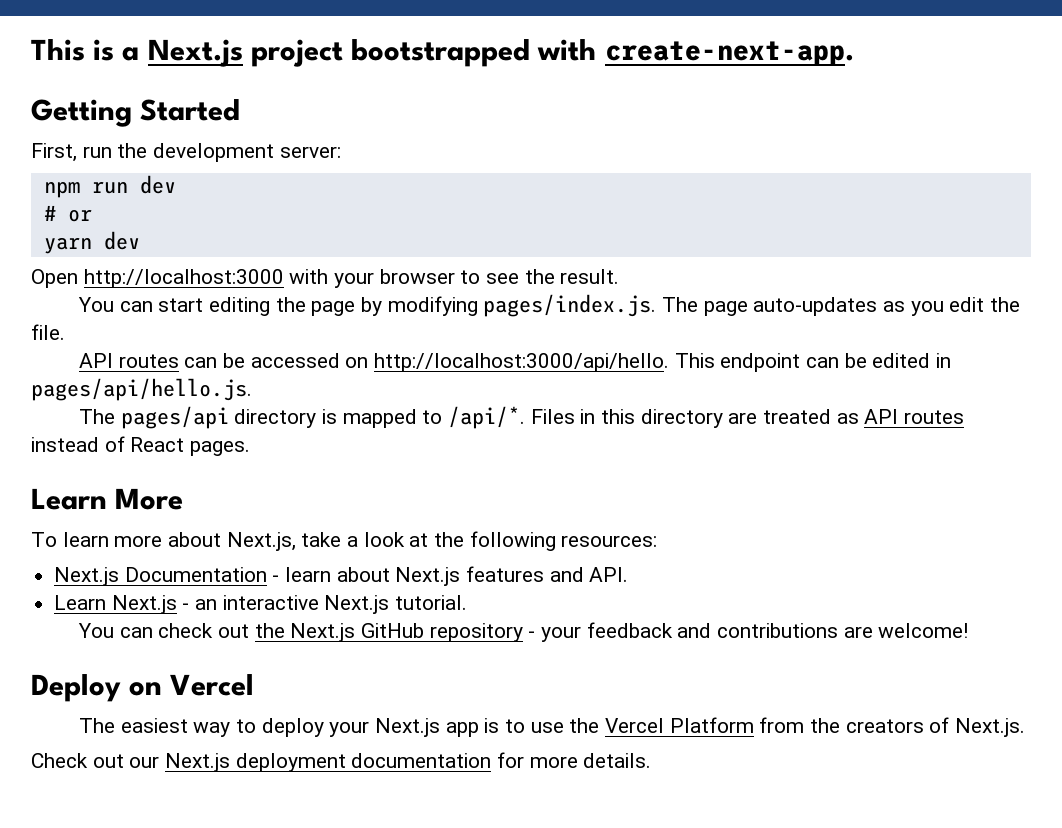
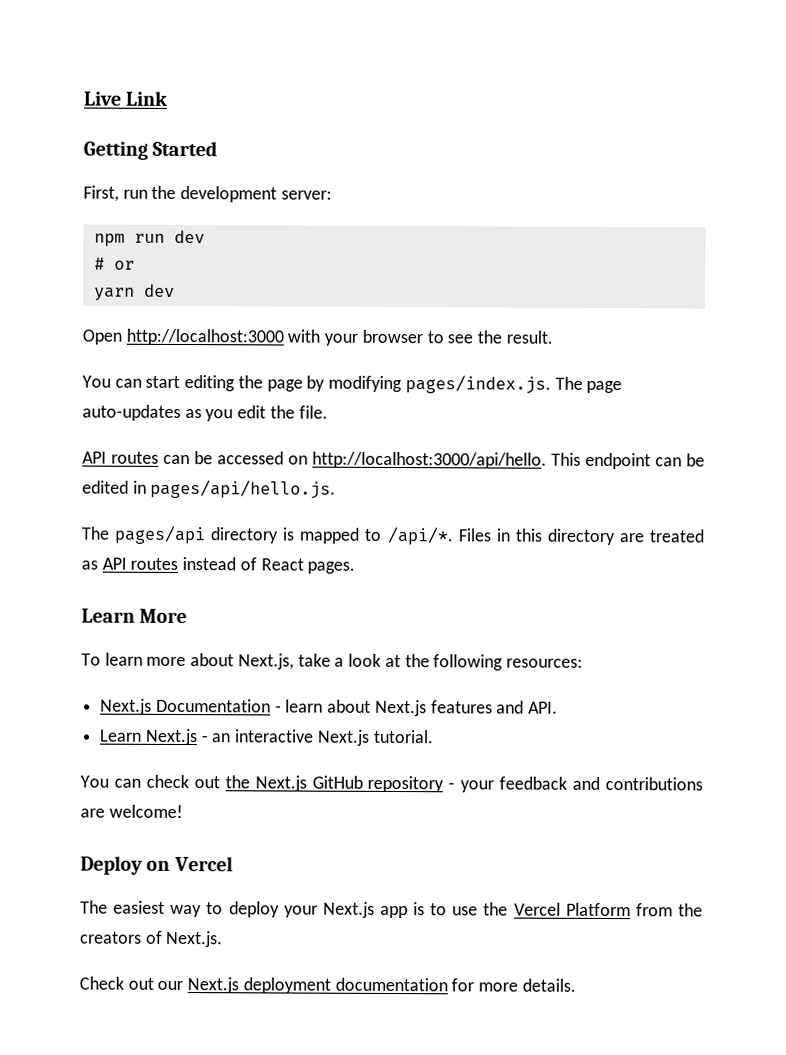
[31,39,854,67] This is a Next.js project bootstrapped with create-next-app. -> [83,90,169,106] Live Link

